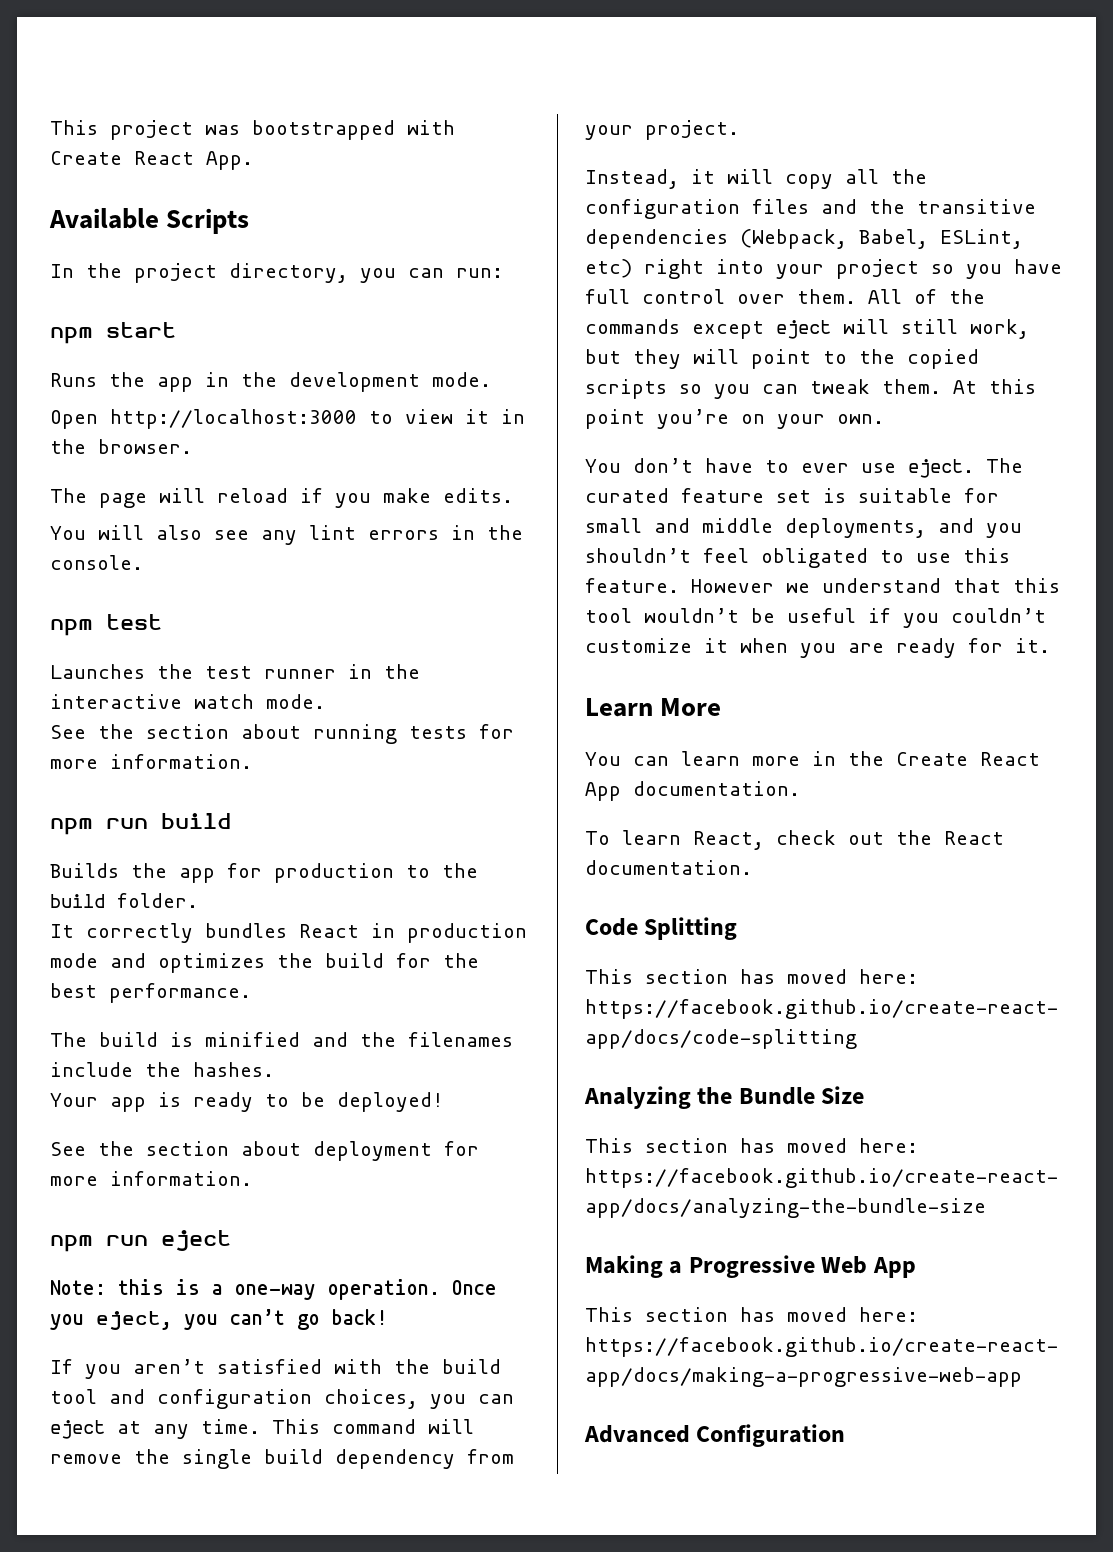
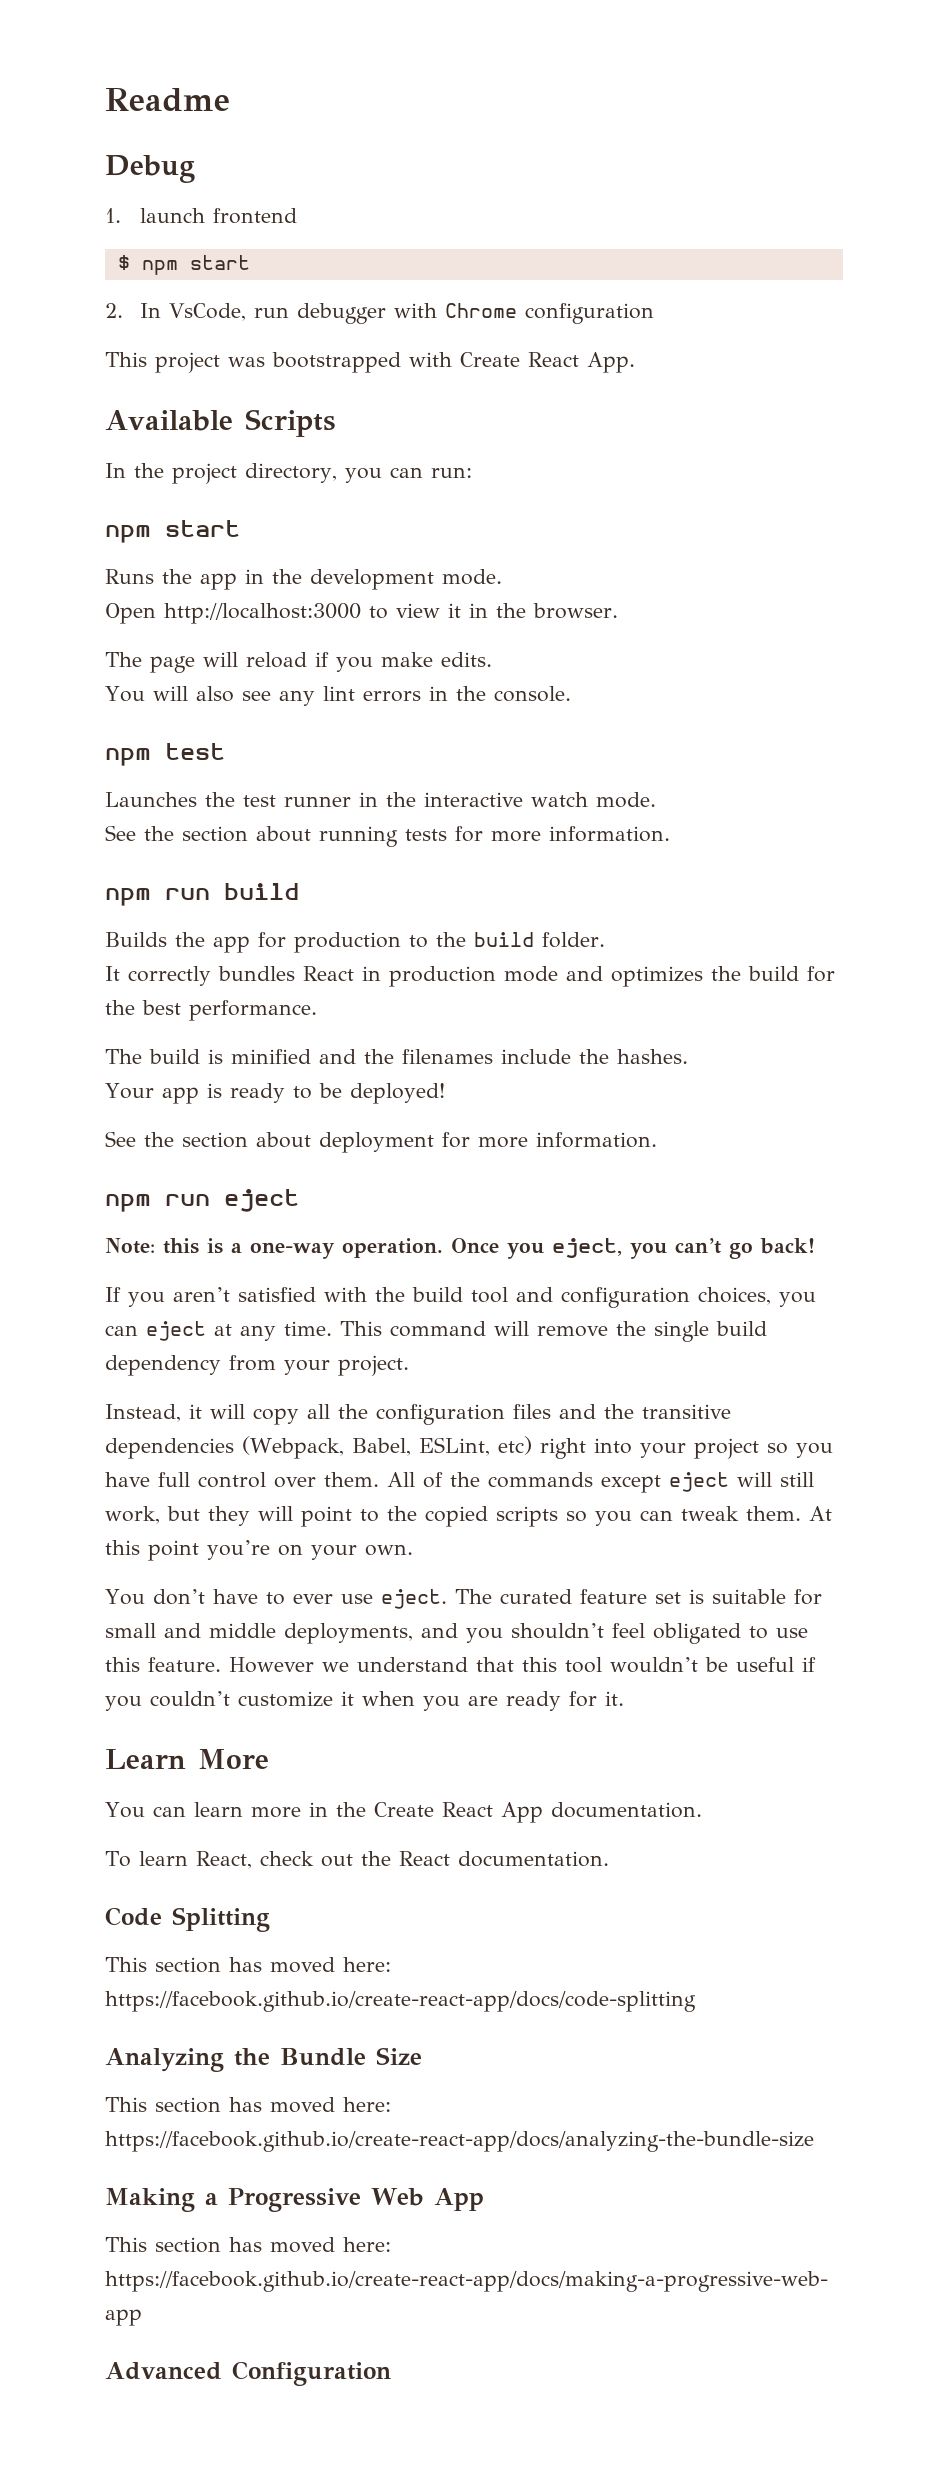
(50, 127) none -> [105,88,230,112] [105,155,195,183] [105,208,298,224] [117,255,250,275] [105,303,655,324] Readme // Debug // 1. launch frontend // $ npm start // 2. In VsCode, run debugger with Chrome configuration //

